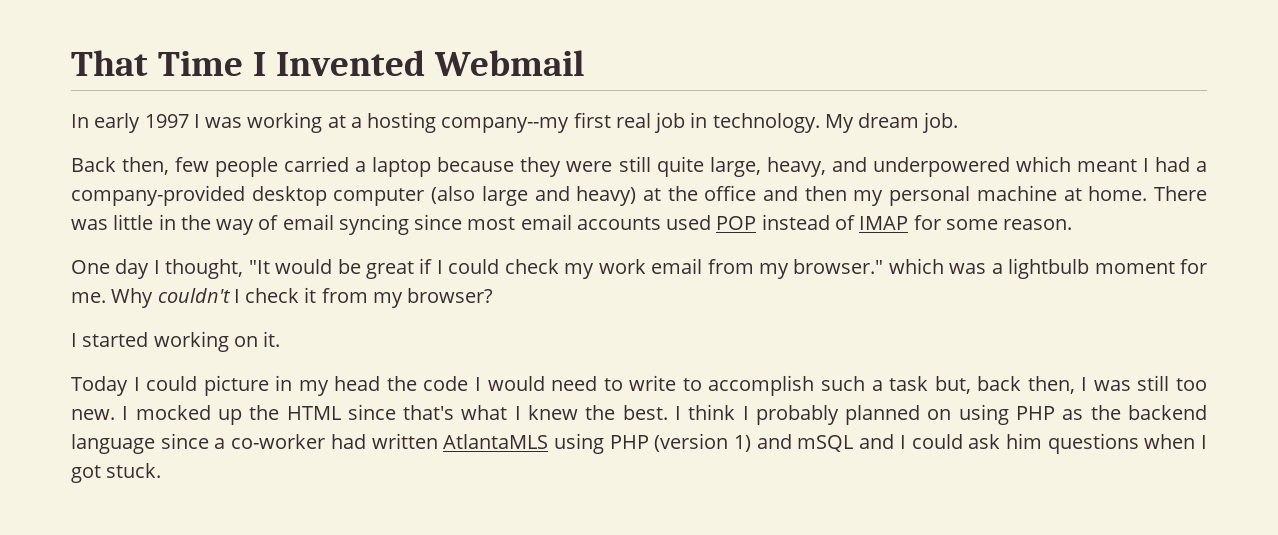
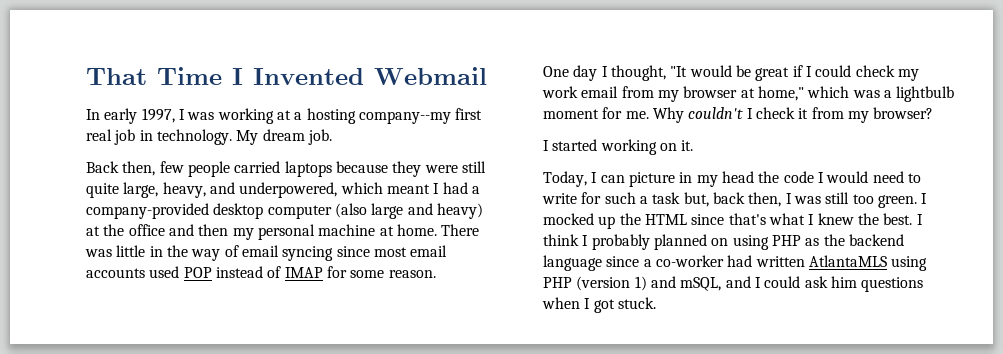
[144,114,189,128] 1997 -> [141,108,175,123] 1997,
[355,157,432,177] a laptop -> [284,161,332,177] laptops
[872,157,1010,177] underpowered -> [239,182,338,198] underpowered,
[793,259,884,274] browser." -> [683,86,804,101] browser at home,"
[71,376,198,396] Today I could -> [543,171,625,187] Today, I can
[682,375,815,396] to accomplish -> [581,192,602,204] for
[71,409,115,420] new. -> [877,195,917,208] green.
[797,435,854,452] mSQL -> [680,277,722,291] mSQL,

